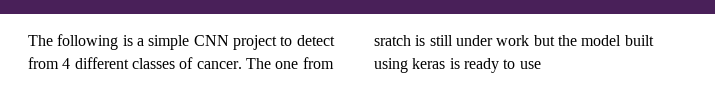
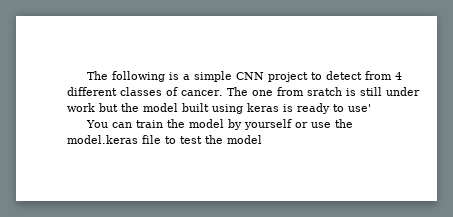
[519,61,541,69] use -> [348,104,371,112] [86,119,354,130] [67,135,262,144] use' // You can train the model by yourself or use the model.keras file to test the model

